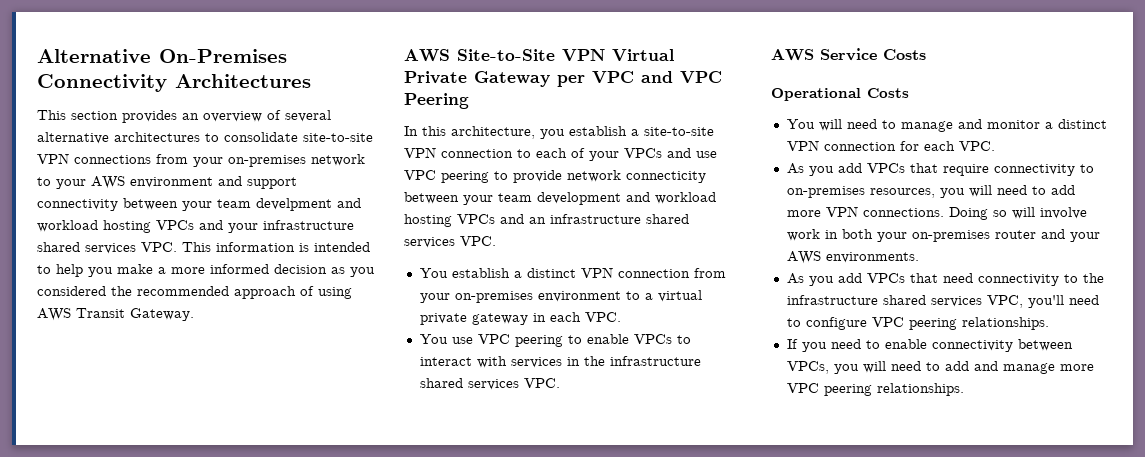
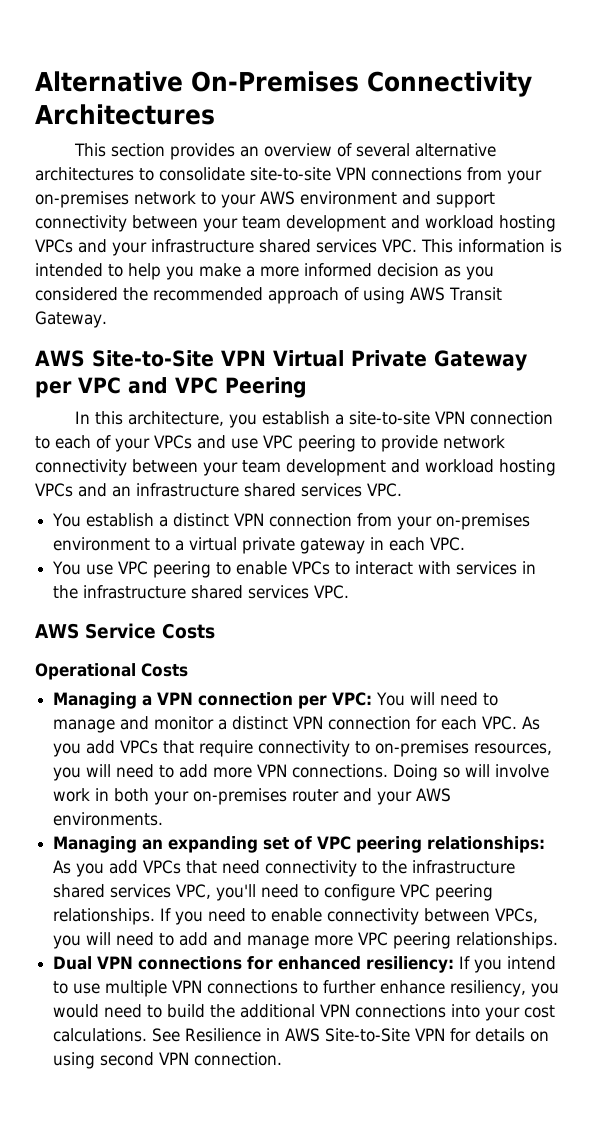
[256,198,332,211] develpment -> [286,215,386,232] development
[626,171,706,183] connecticity -> [35,459,127,476] connectivity
(909, 93) none -> [53,692,373,709] Managing a VPN connection per VPC:
(995, 146) // -> (518, 723) none
(919, 257) none -> [53,836,546,853] Managing an expanding set of VPC peering relationships:
(1049, 323) // -> (156, 916) none
(964, 389) none -> [53,956,557,973] [53,980,560,997] [53,1004,556,1021] [53,1028,550,1042] [53,1052,283,1069] // Dual VPN connections for enhanced resiliency: If you intend to use multiple VPN connections to further enhance resiliency, you would need to build the additional VPN connections into your cost calculations. See Resilience in AWS Site-to-Site VPN for details on using second VPN connection.

